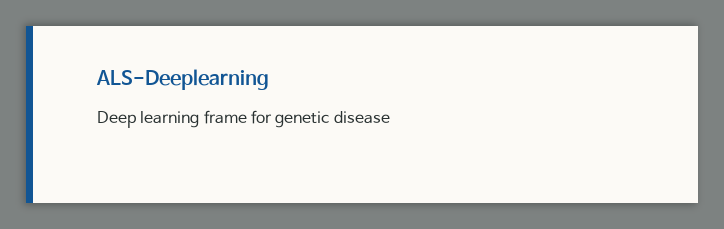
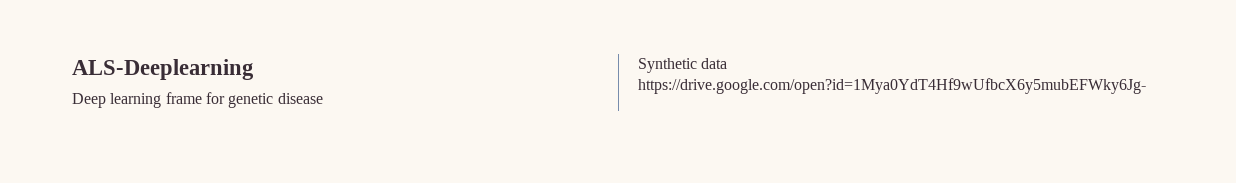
(390, 117) none -> [638,58,728,73] [638,78,1146,94] // Synthetic data https://drive.google.com/open?id=1Mya0YdT4Hf9wUfbcX6y5mubEFWky6Jg-

